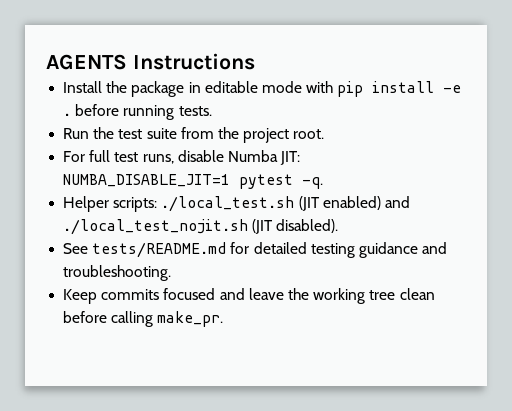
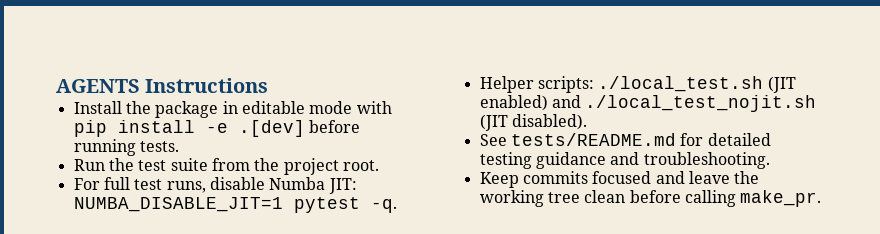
[63,113,72,116] . -> [238,120,305,137] .[dev]

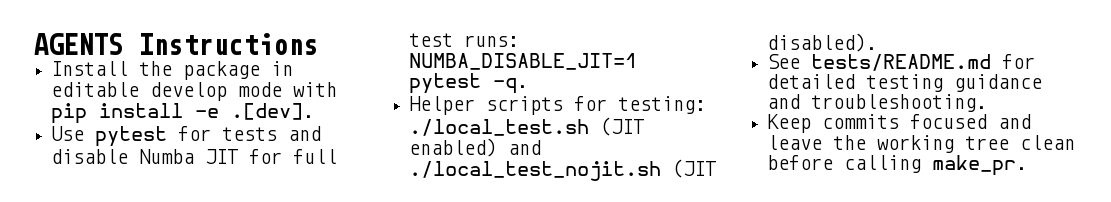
(305, 107) none -> [150,82,228,101] develop
[238,120,360,137] [73,139,179,156] [73,158,379,175] [73,177,357,194] .[dev] before running tests. // Run the test suite from the project root. // For full test runs, disable Numba JIT: -> [231,103,315,120] [51,126,322,147] [51,149,338,164] [409,33,520,47] .[dev]. // Use pytest for tests and disable Numba JIT for full test runs:
[537,76,594,93] scripts: -> [486,96,707,115] scripts for testing:

